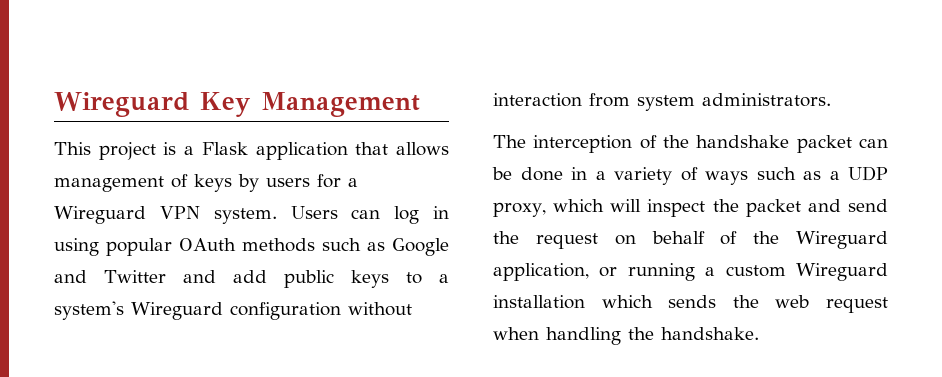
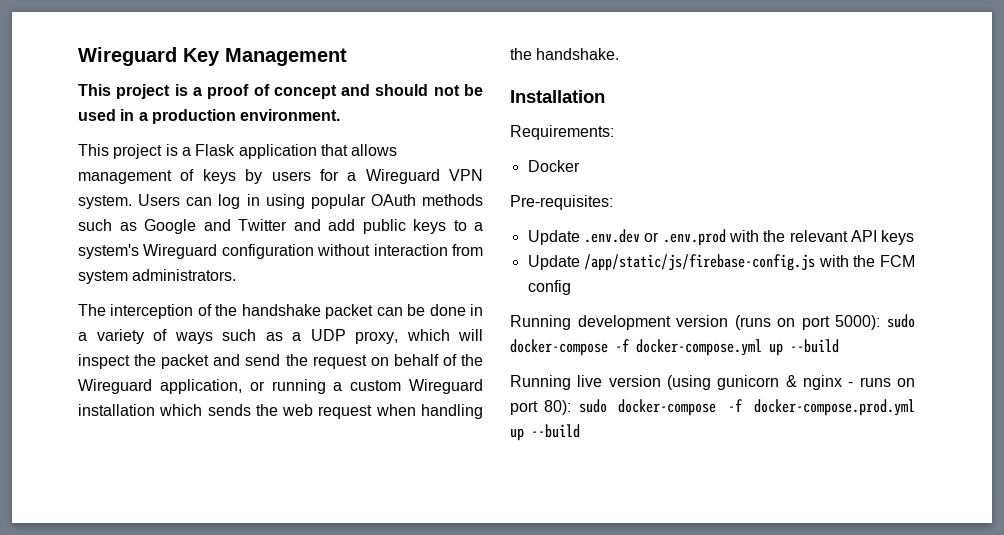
(420, 104) none -> [78,84,484,99] [78,109,341,124] // This project is a proof of concept and should not be used in a production environment.
(759, 333) none -> [510,90,605,103] [510,125,614,140] [527,160,580,172] [510,195,613,210] [527,229,915,246] [527,254,915,271] [527,280,571,295] [510,314,915,330] [510,339,839,356] [510,375,915,390] [510,399,915,416] [510,424,580,441] // Installation // Requirements: // Docker // Pre-requisites: // Update .env.dev or .env.prod with the relevant API keys // Update /app/static/js/firebase-config.js with the FCM config // Running development version (runs on port 5000): sudo docker-compose -f docker-compose.yml up --build // Running live version (using gunicorn & nginx - runs on port 80): sudo docker-compose -f docker-compose.prod.yml up --build

